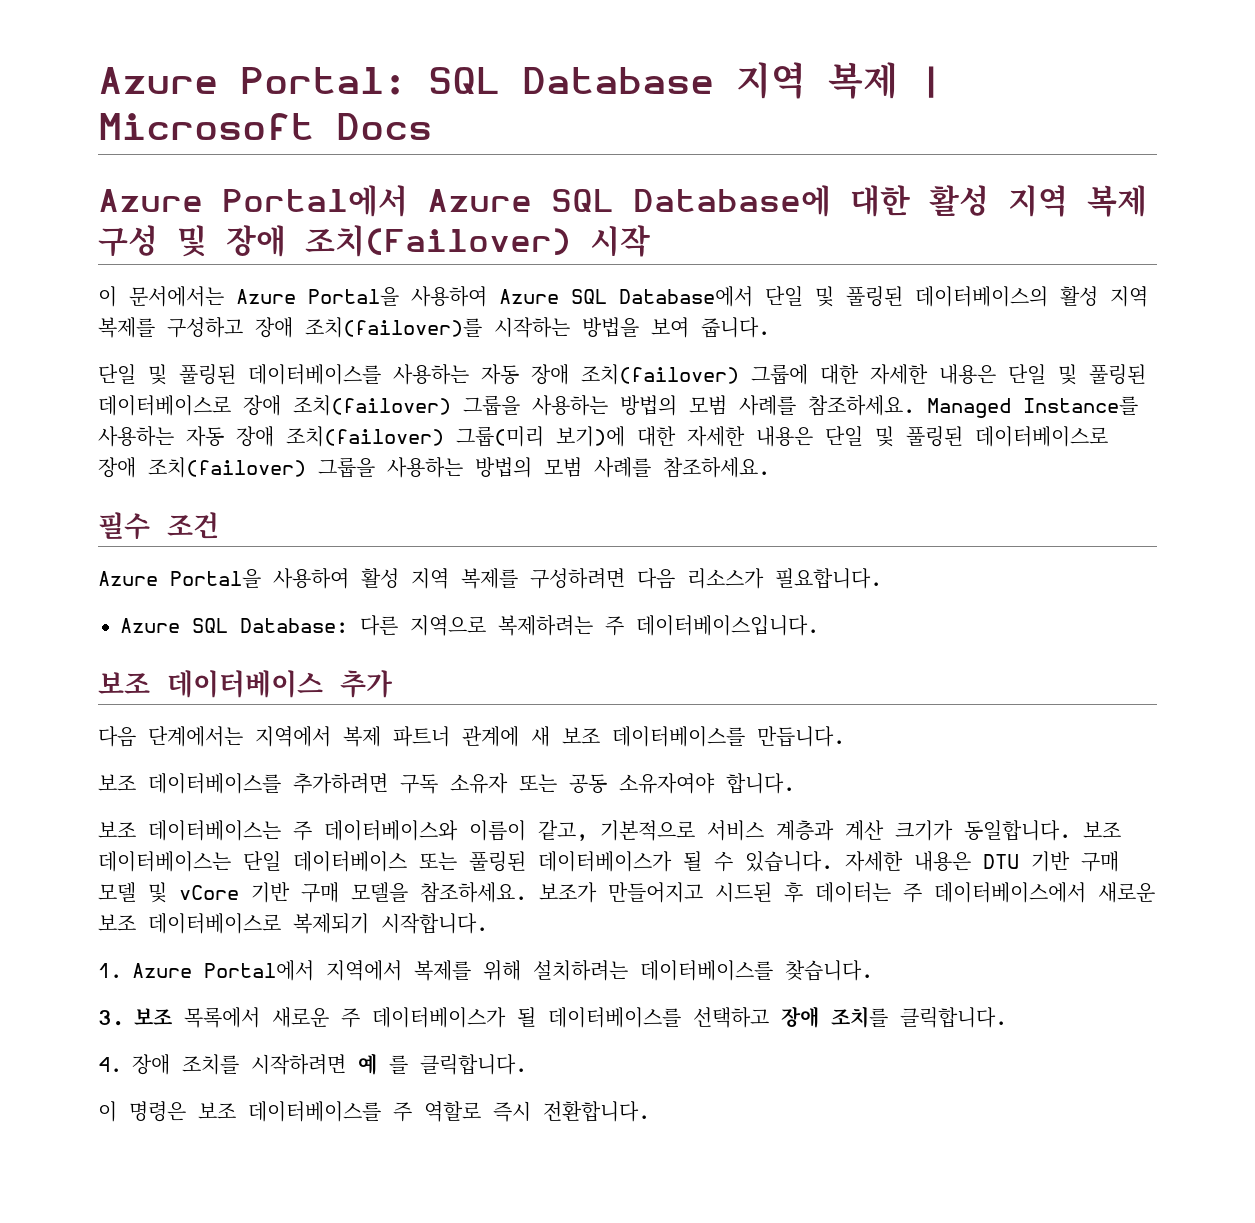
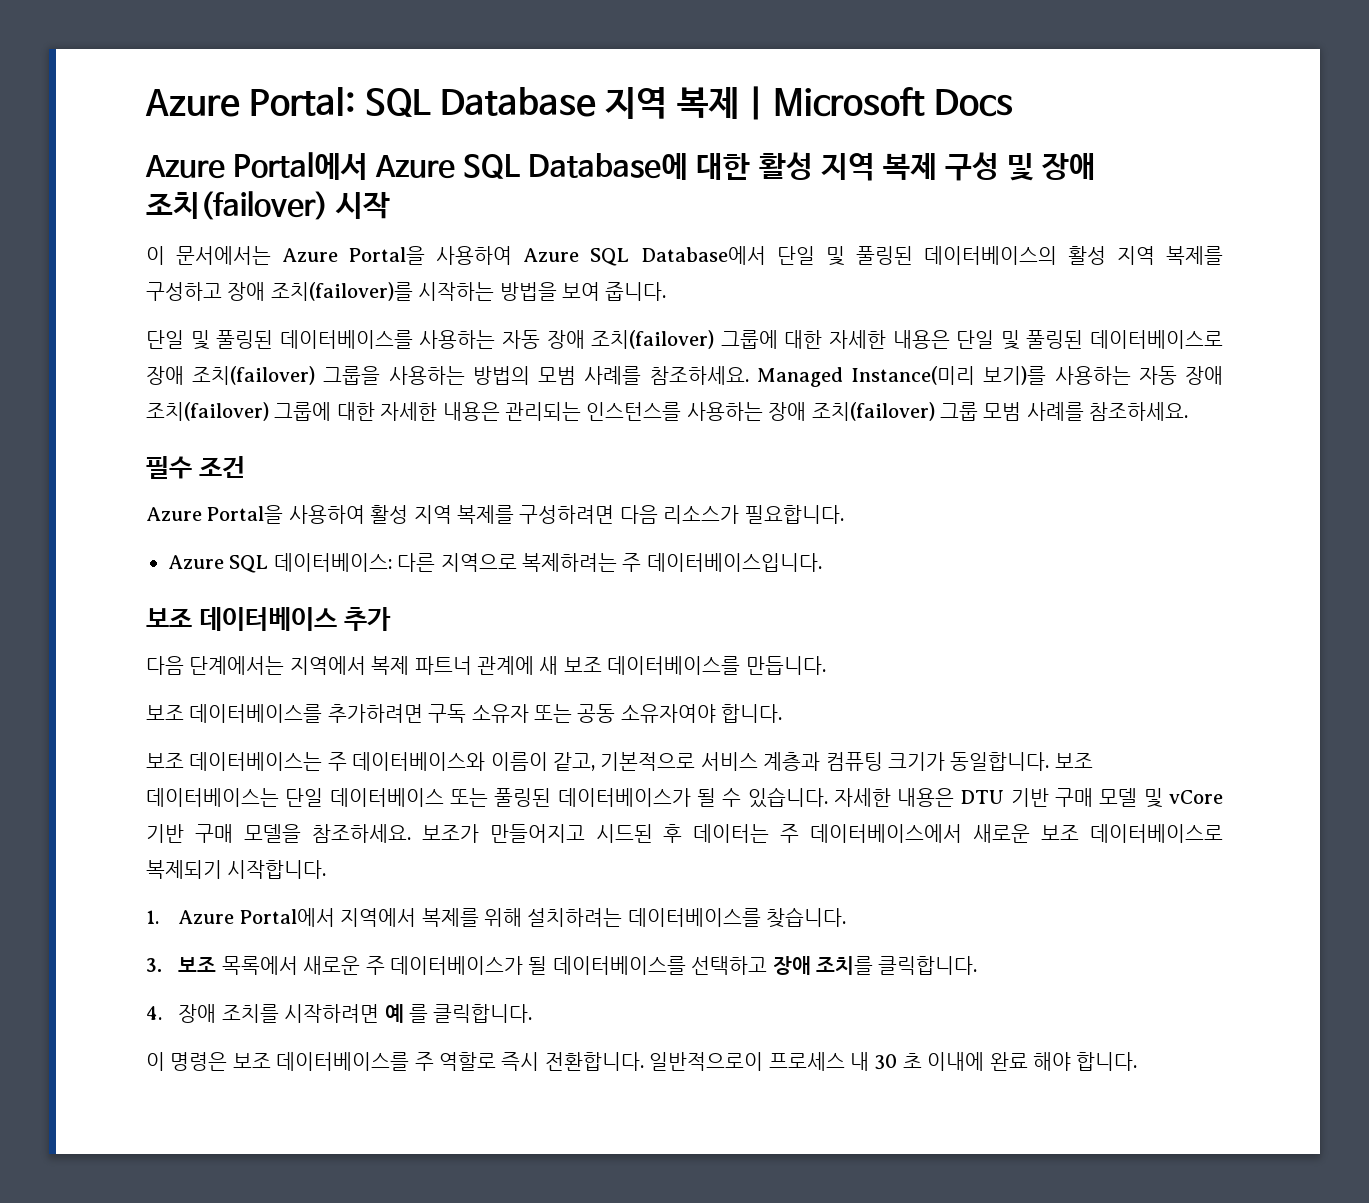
[305,225,571,257] 조치(Failover) -> [146,191,328,220] 조치(failover)
[1023,396,1138,415] [98,426,1108,447] [98,457,532,478] Instance를 사용하는 자동 장애 조치(failover) 그룹(미리 보기)에 대한 자세한 내용은 단일 및 풀링된 데이터베이스로 장애 조치(failover) 그룹을 사용하는 방법의 -> [851,366,1224,385] [146,402,978,421] Instance(미리 보기)를 사용하는 자동 장애 조치(failover) 그룹에 대한 자세한 내용은 관리되는 인스턴스를 사용하는 장애 조치(failover) 그룹
[240,618,348,633] Database: -> [273,553,392,572] 데이터베이스:
[845,820,884,841] 계산 -> [825,752,883,771] 컴퓨팅
(650, 1111) none -> [649,1052,1138,1071] 일반적으로이 프로세스 내 30 초 이내에 완료 해야 합니다.

